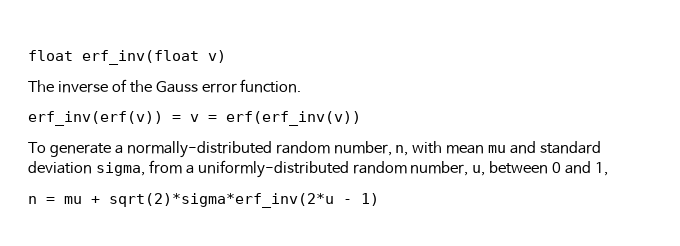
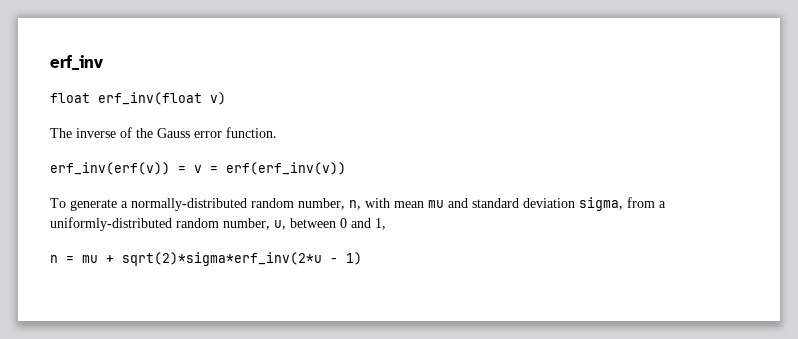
(28, 55) none -> [50,55,103,70] erf_inv //

